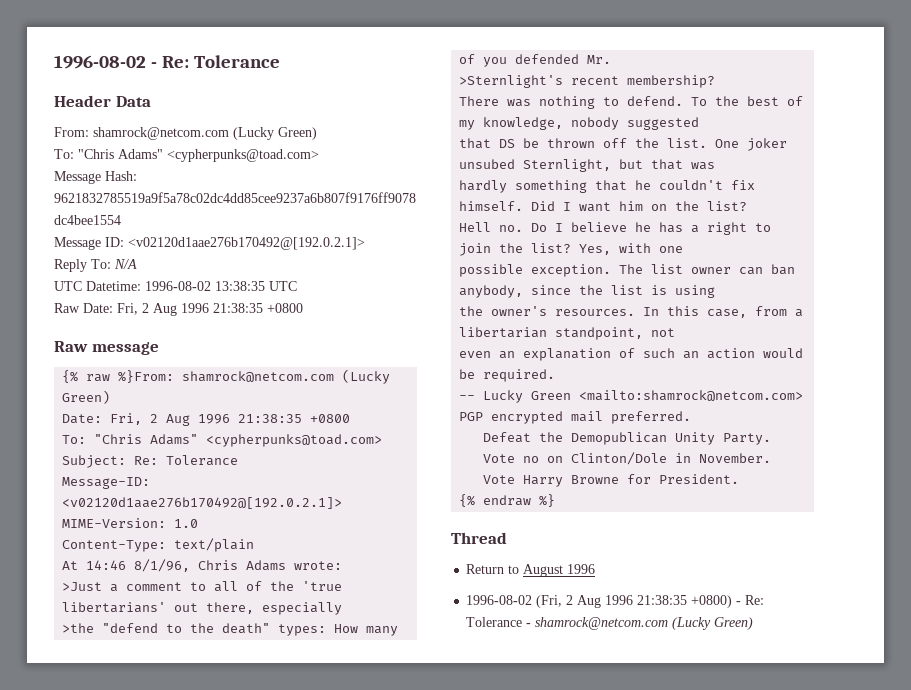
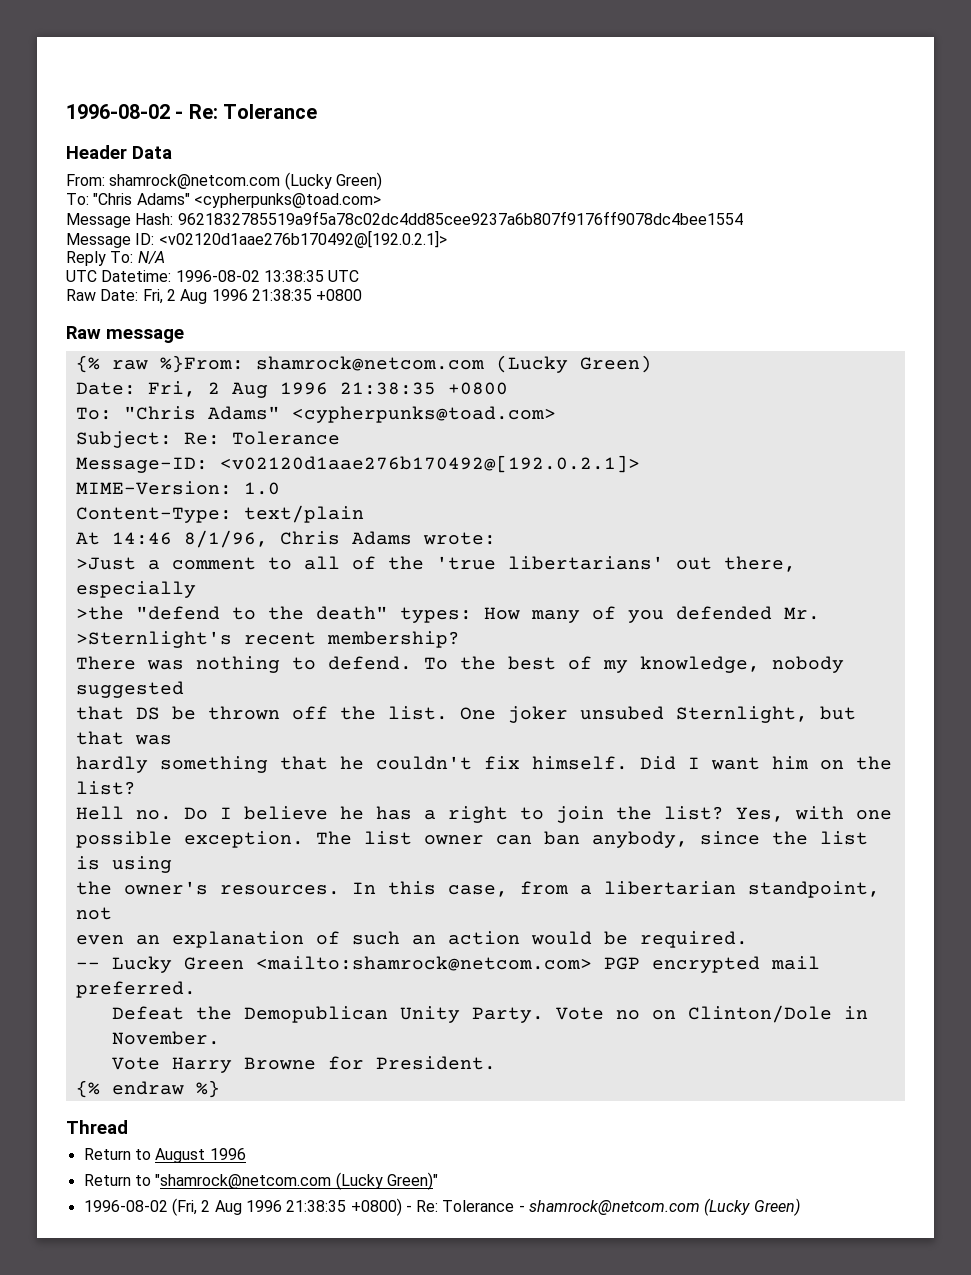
(596, 569) none -> [83,1172,438,1190] // Return to "shamrock@netcom.com (Lucky Green)"

